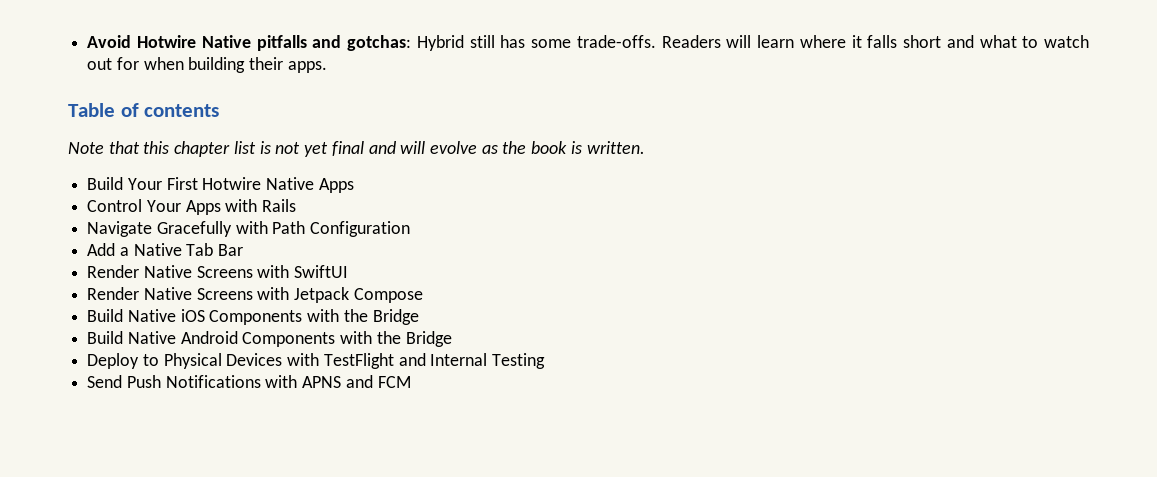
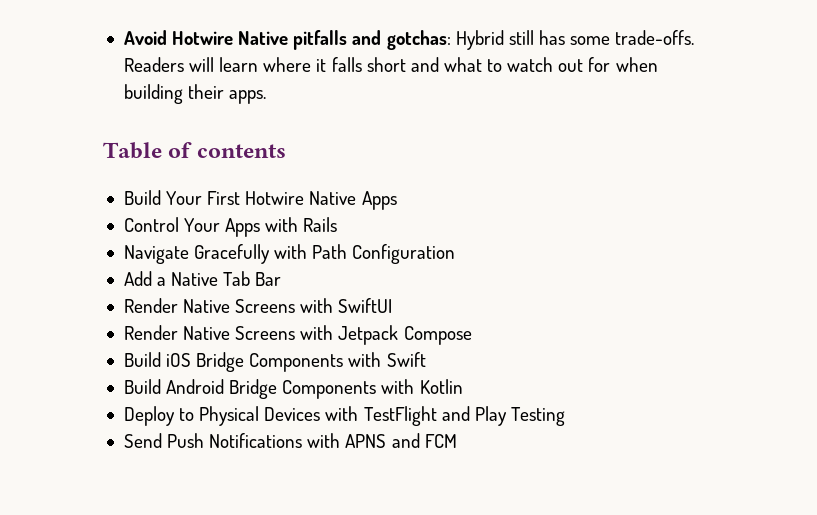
[68,141,645,157] // Note that this chapter list is not yet final and will evolve as the book is written. -> (286, 151) none
[127,309,419,325] [87,331,452,347] Native iOS Components with the Bridge // Build Native Android Components with the Bridge -> [166,352,426,372] [123,379,463,399] iOS Bridge Components with Swift // Build Android Bridge Components with Kotlin
[430,353,488,366] Internal -> [474,406,507,426] Play

